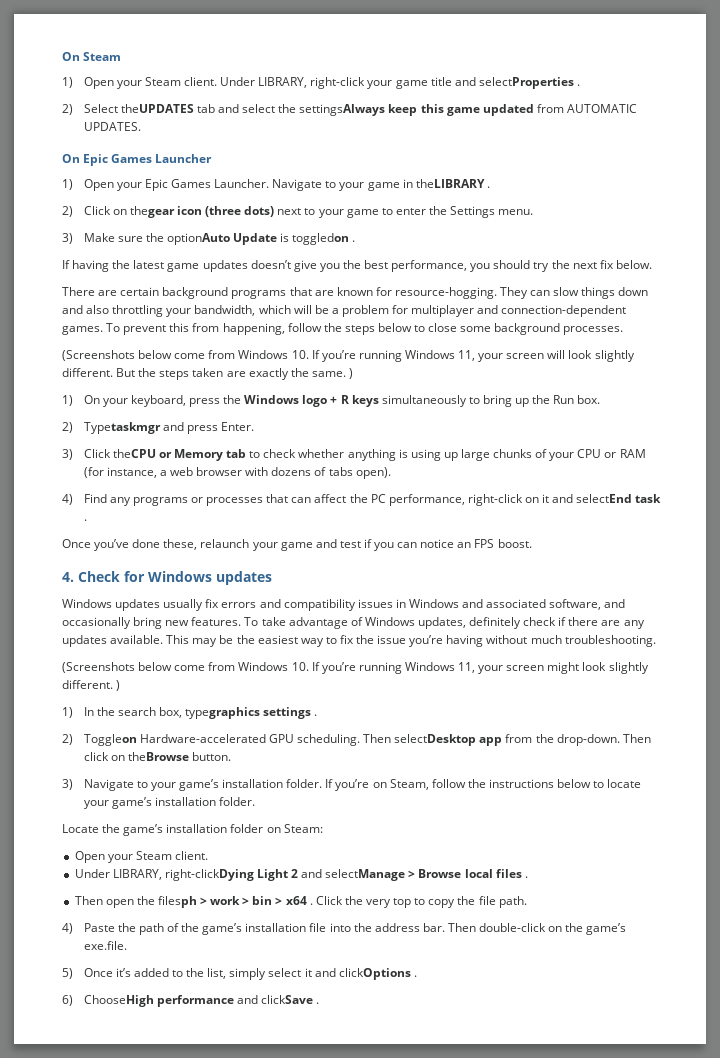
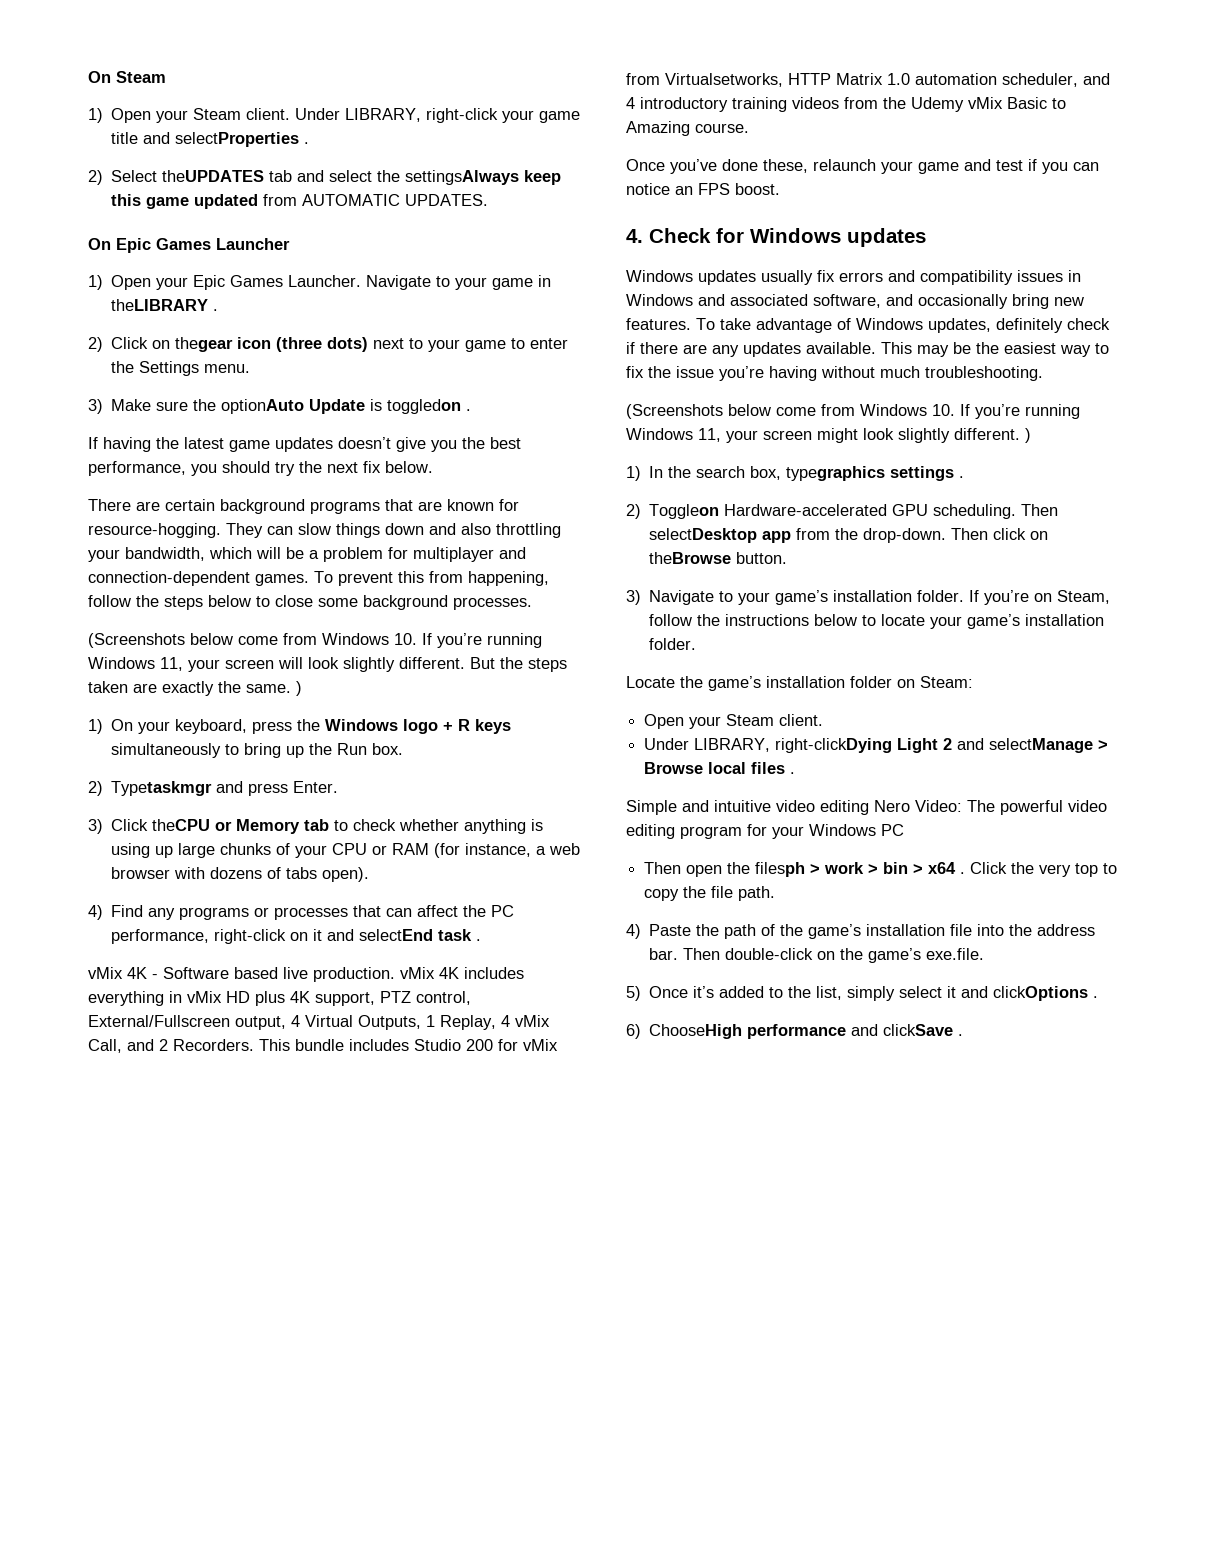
(87, 520) none -> [88,967,524,982] [88,991,471,1006] [88,1015,550,1030] [88,1039,558,1053] [626,73,1110,87] [626,97,1066,112] [626,121,749,136] // vMix 4K - Software based live production. vMix 4K includes everything in vMix HD plus 4K support, PTZ control, External/Fullscreen output, 4 Virtual Outputs, 1 Replay, 4 vMix Call, and 2 Recorders. This bundle includes Studio 200 for vMix from Virtualsetworks, HTTP Matrix 1.0 automation scheduler, and 4 introductory training videos from the Udemy vMix Basic to Amazing course.
(528, 877) none -> [626,800,1107,815] [626,824,904,839] // Simple and intuitive video editing Nero Video: The powerful video editing program for your Windows PC

